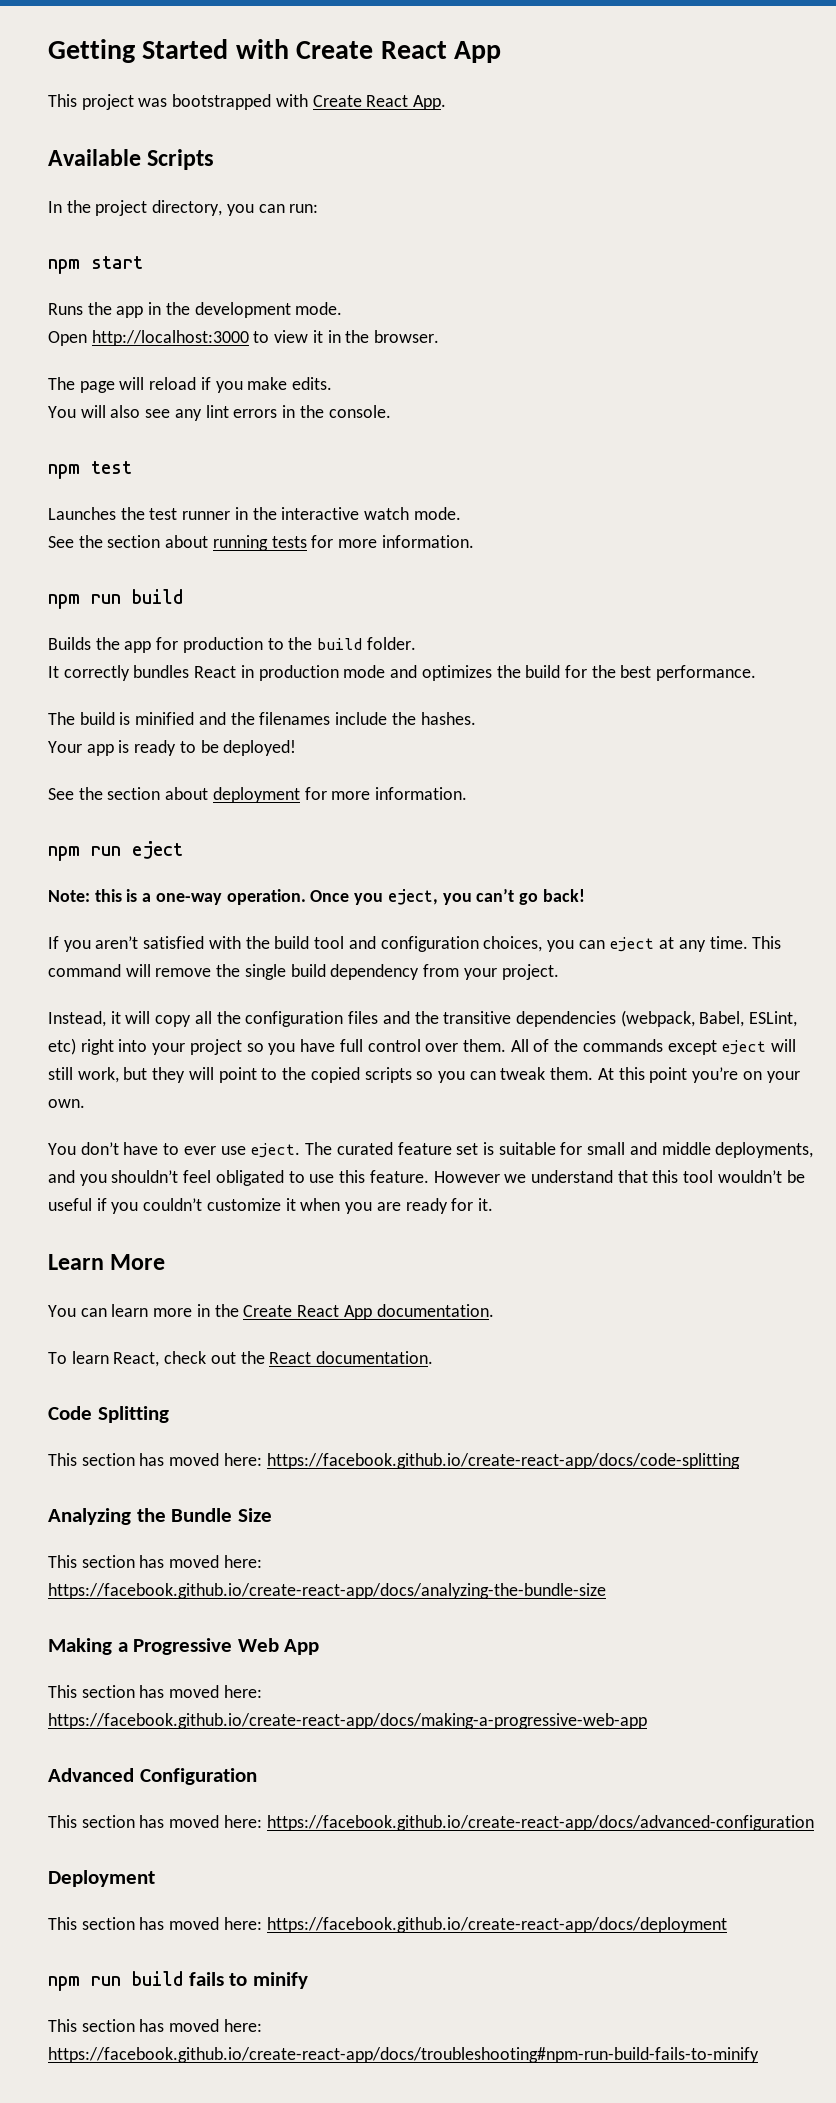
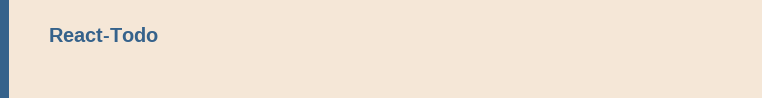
[48,39,502,63] [48,94,447,110] [48,149,215,170] [48,200,319,216] [48,256,143,274] [48,302,343,318] [48,330,440,346] [48,377,333,393] [48,405,391,421] [48,461,132,479] [48,507,461,520] [48,535,474,551] [48,589,183,609] [48,637,416,653] [48,665,757,681] [48,712,476,725] [48,740,297,756] [48,787,468,803] [48,841,183,861] [48,888,585,905] [48,936,782,952] [48,964,559,980] [48,1010,798,1027] [48,1038,797,1055] [48,1067,800,1083] [48,1099,85,1108] [48,1142,814,1158] [48,1170,805,1186] [48,1198,493,1214] [48,1254,166,1270] [48,1304,494,1320] [48,1351,434,1367] [48,1406,169,1423] [48,1453,740,1469] [48,1508,272,1525] [48,1555,262,1568] [48,1583,606,1599] [48,1638,320,1655] [48,1685,262,1698] [48,1713,647,1729] [48,1768,257,1785] [48,1815,814,1831] [48,1870,155,1887] [48,1917,727,1933] [48,1971,308,1991] [48,2019,262,2032] [48,2047,759,2063] Getting Started with Create React App // This project was bootstrapped with Create React App. // Available Scripts // In the project directory, you can run: // npm start // Runs the app in the development mode. // Open http://localhost:3000 to view it in the browser. // The page will reload if you make edits. // You will also see any lint errors in the console. // npm test // Launches the test runner in the interactive watch mode. // See the section about running tests for more information. // npm run build // Builds the app for production to the build folder. // It correctly bundles React in production mode and optimizes the build for the best performance. // The build is minified and the filenames include the hashes. // Your app is ready to be deployed! // See the section about deployment for more information. // npm run eject // Note: this is a one-way operation. Once you eject, you can’t go back! // If you aren’t satisfied with the build tool and configuration choices, you can eject at any time. This command will remove the single build dependency from your project. // Instead, it will copy all the configuration files and the transitive dependencies (webpack, Babel, ESLint, etc) right into your project so you have full control over them. All of the commands except eject will still work, but they will point to the copied scripts so you can tweak them. At this point you’re on your own. // You don’t have to ever use eject. The curated feature set is suitable for small and middle deployments, and you shouldn’t feel obligated to use this feature. However we understand that this tool wouldn’t be useful if you couldn’t customize it when you are ready for it. // Learn More // You can learn more in the Create React App documentation. // To learn React, check out the React documentation. // Code Splitting // This section has moved here: https://facebook.github.io/create-react-app/docs/code-splitting // Analyzing the Bundle Size // This section has moved here: https://facebook.github.io/create-react-app/docs/analyzing-the-bundle-size // Making a Progressive Web App // This section has moved here: https://facebook.github.io/create-react-app/docs/making-a-progressive-web-app // Advanced Configuration // This section has moved here: https://facebook.github.io/create-react-app/docs/advanced-configuration // Deployment // This section has moved here: https://facebook.github.io/create-react-app/docs/deployment // npm run build fails to minify // This section has moved here: https://facebook.github.io/create-react-app/docs/troubleshooting#npm-run-build-fails-to-minify -> [49,27,158,42] React-Todo

